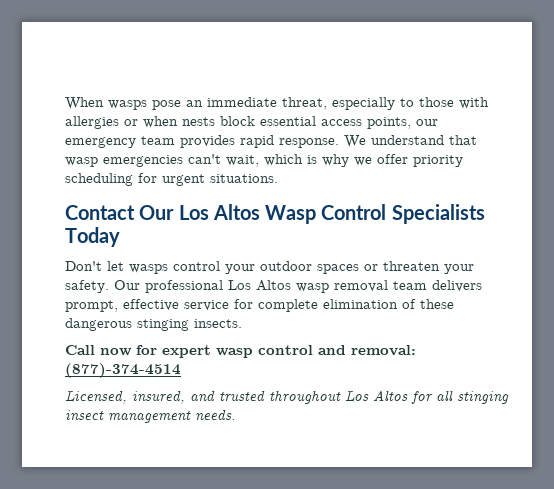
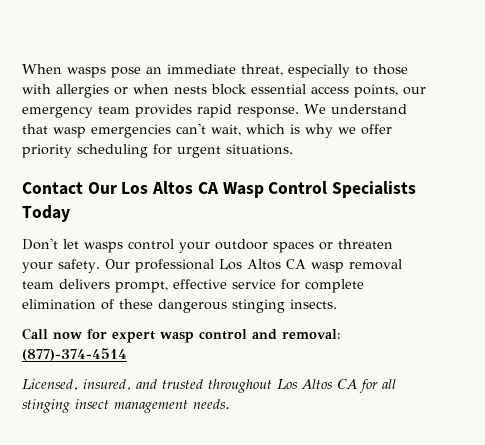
(260, 212) none -> [197,182,219,194] CA
(291, 285) none -> [285,259,306,269] CA
(408, 395) none -> [337,379,357,389] CA

